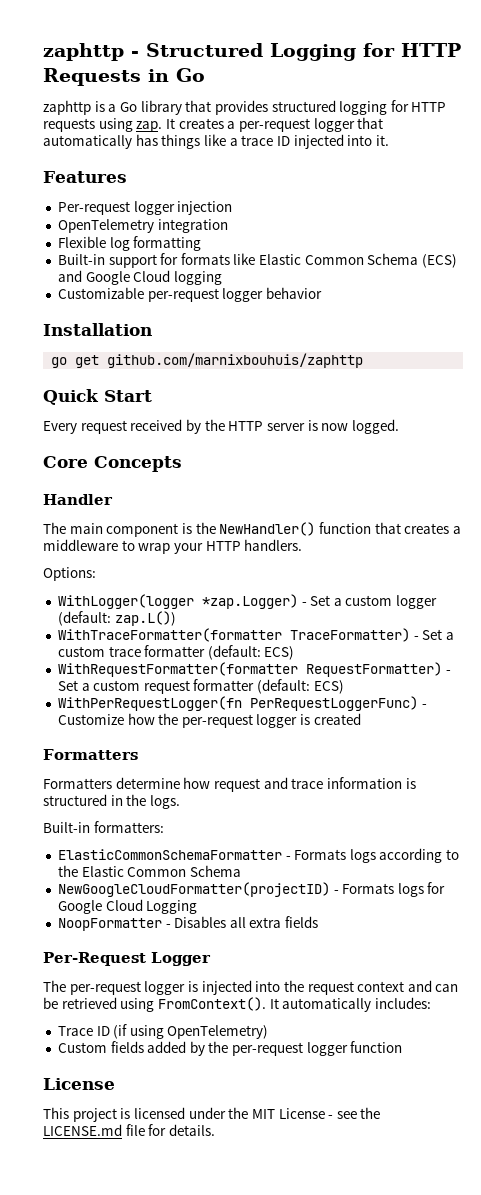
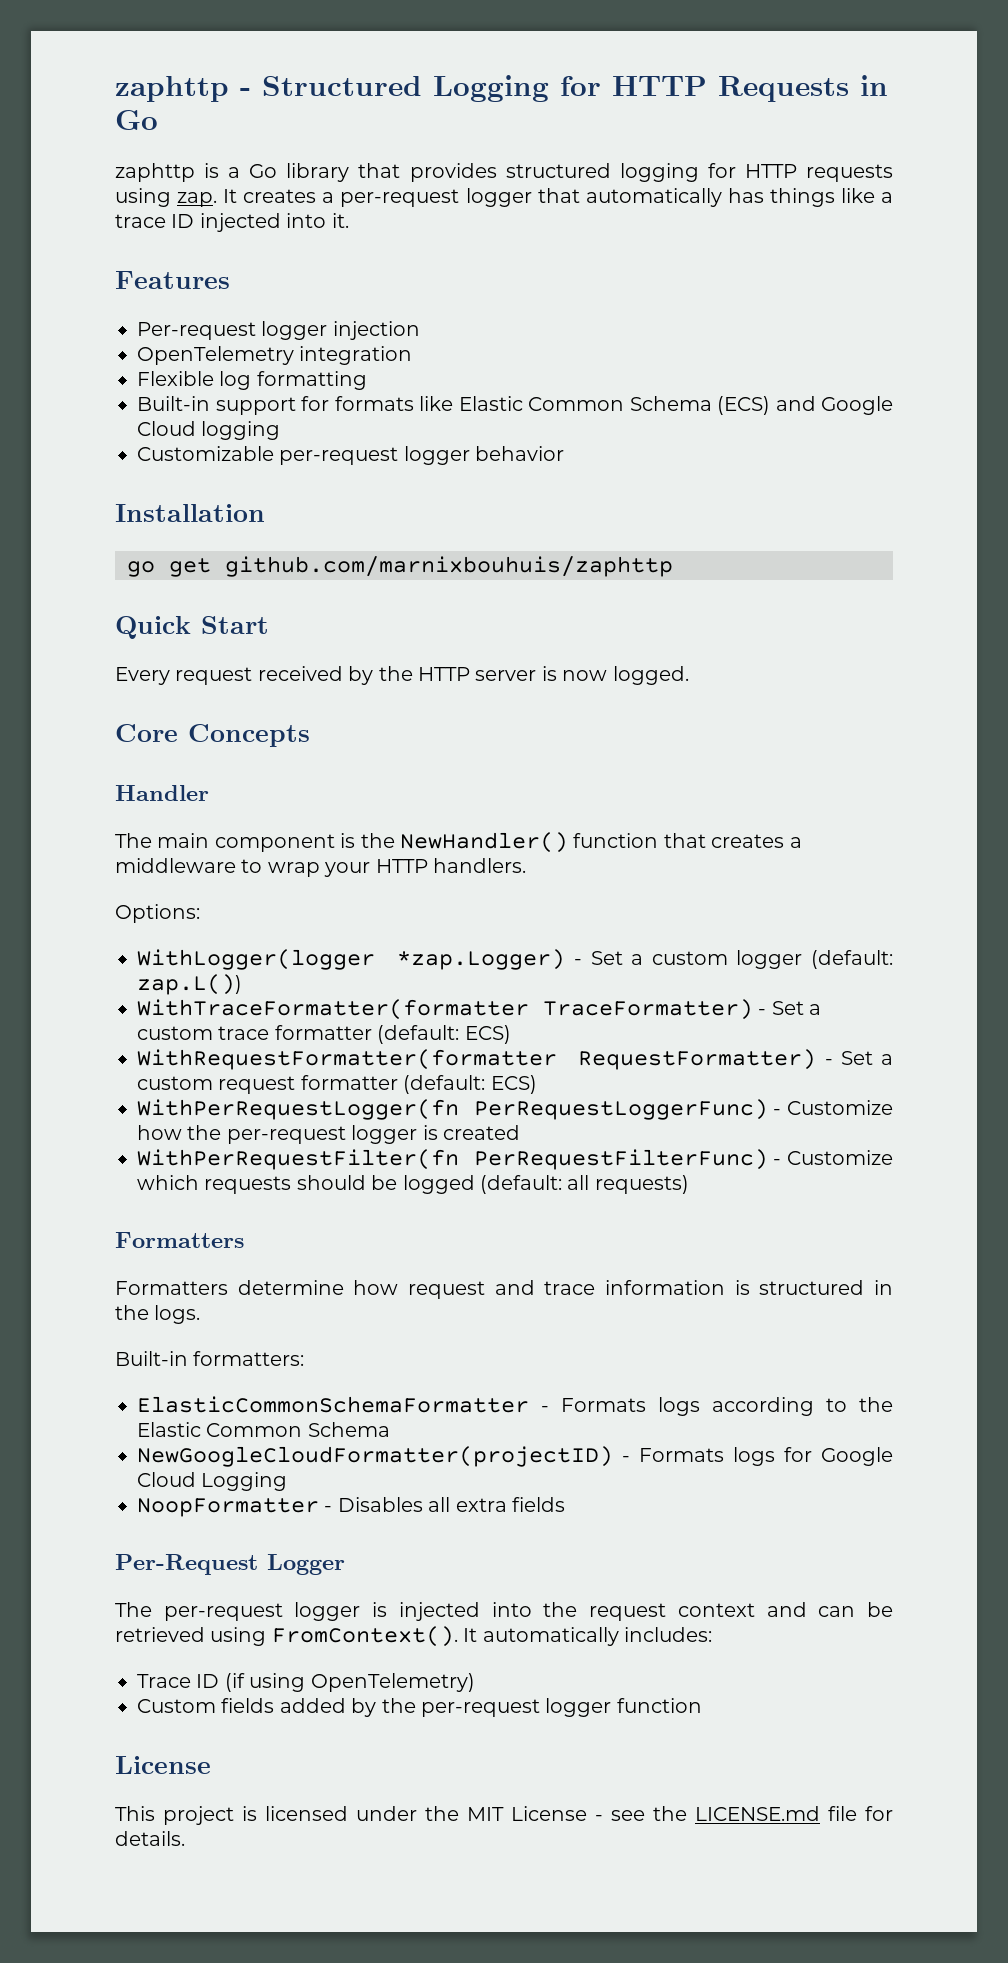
(361, 719) none -> [137,1149,893,1170] [137,1175,689,1194] // WithPerRequestFilter(fn PerRequestFilterFunc) - Customize which requests should be logged (default: all requests)

